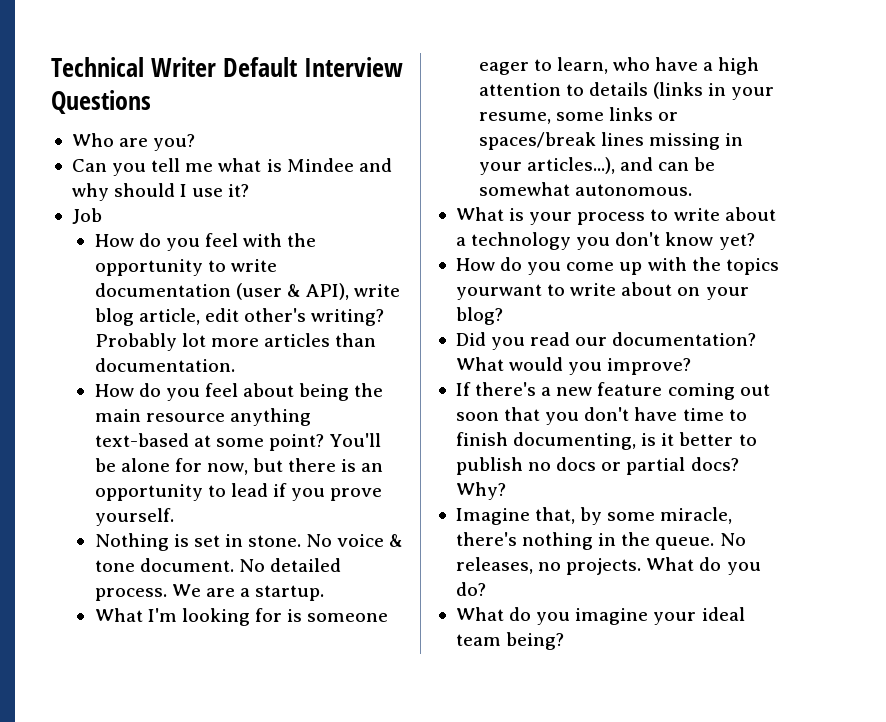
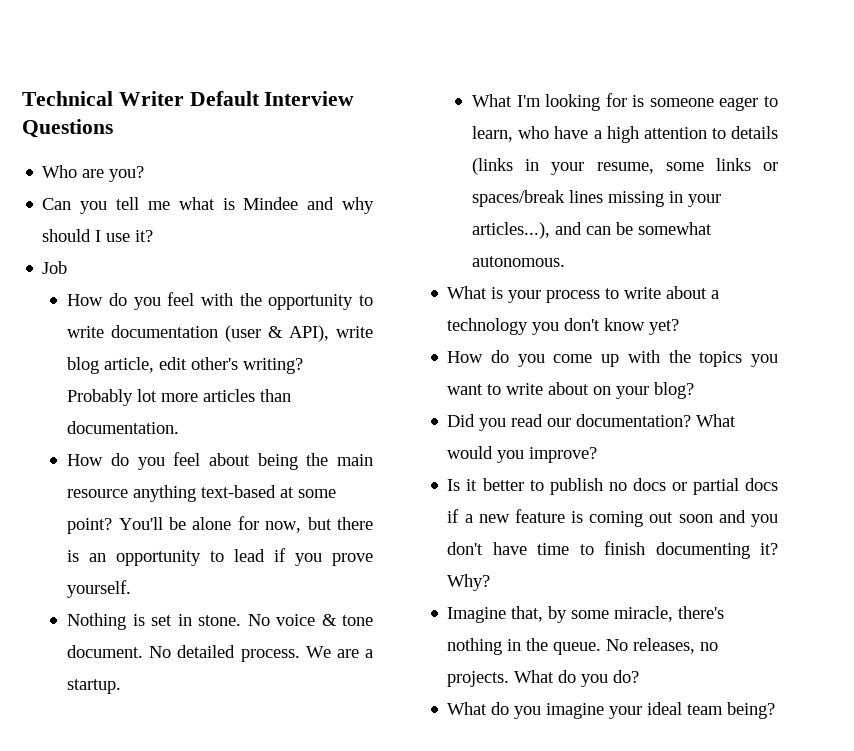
[455,284,542,300] yourwant -> [751,354,778,367] [447,384,484,395] you want
[455,382,770,400] [455,407,747,425] [455,432,657,450] If there's a new feature coming out soon that you don't have time to finish documenting, is -> [447,479,461,491] Is
[690,457,739,471] docs? -> [745,478,778,491] [447,509,778,527] [447,541,778,559] docs if a new feature is coming out soon and you don't have time to finish documenting it?

